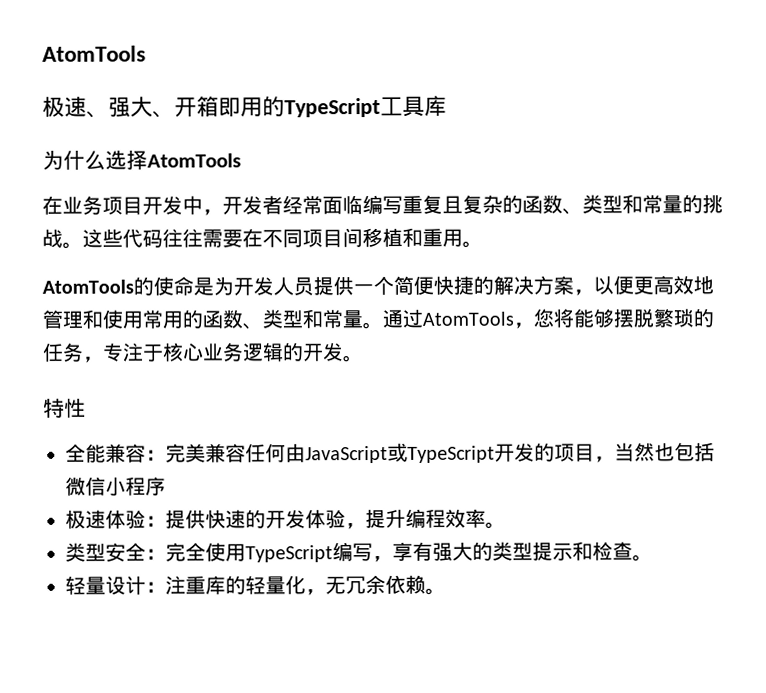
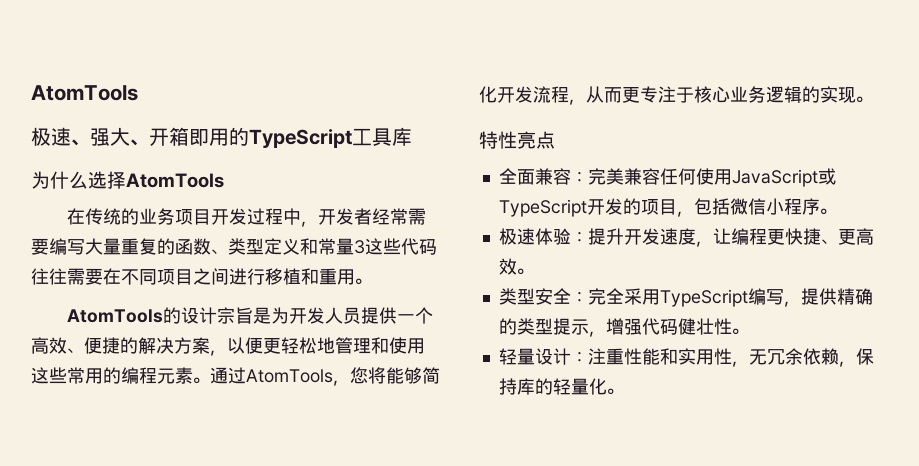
(63, 205) none -> [84,208,139,225] 传统的
(183, 205) none -> [246,208,283,225] 过程
[322,194,723,215] [42,228,83,249] 面临编写重复且复杂的函数、类型和常量的挑战。 -> [407,208,426,225] [31,238,365,255] 需要编写大量重复的函数、类型定义和常量3
[342,228,363,248] 间 -> [193,268,265,285] 之间进行
[153,276,194,296] 使命 -> [180,307,253,324] 设计宗旨
[393,275,454,295] 简便快 -> [31,337,102,354] 高效、便
[653,275,694,295] 高效 -> [281,337,317,354] 轻松
[142,309,363,330] 常用的函数、类型和常量 -> [31,367,193,384] 这些常用的编程元素
[613,308,714,329] [42,342,104,363] 摆脱繁琐的任务， -> [422,367,440,384] [479,86,640,105] 简化开发流程，从而更
[302,342,344,362] 开发 -> [820,86,856,103] 实现
[65,443,106,463] // 全能 -> [517,131,555,149] [498,168,535,185] 亮点 // 全面
[285,443,306,463] 由 -> [695,168,732,185] 使用
[614,442,675,462] 当然也 -> (694, 214) none
(166, 486) none -> [819,208,837,215] 。
[185,508,486,530] 供快速的开发体验，提升编程效率 -> [605,228,874,247] [498,258,517,275] 升开发速度，让编程更快捷、更高效
[205,542,226,562] 使 -> [623,288,642,305] 采
[392,541,473,561] 享有强大 -> [800,288,873,305] 提供精确
[572,541,633,561] 和检查 -> [588,318,732,337] ，增强代码健壮性
[205,574,426,596] 库的轻量化，无冗余依赖 -> [623,348,874,367] [498,378,607,395] 性能和实用性，无冗余依赖，保持库的轻量化

